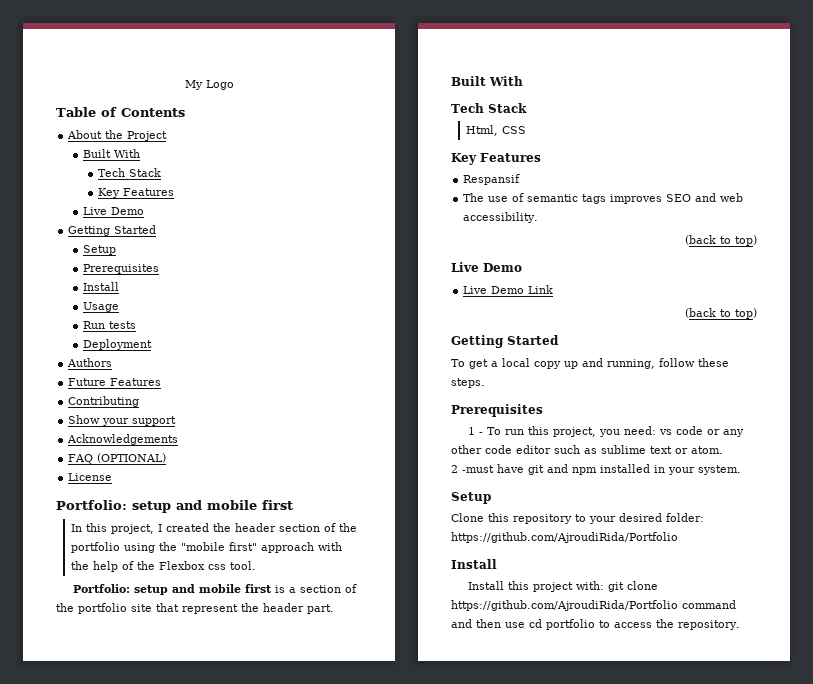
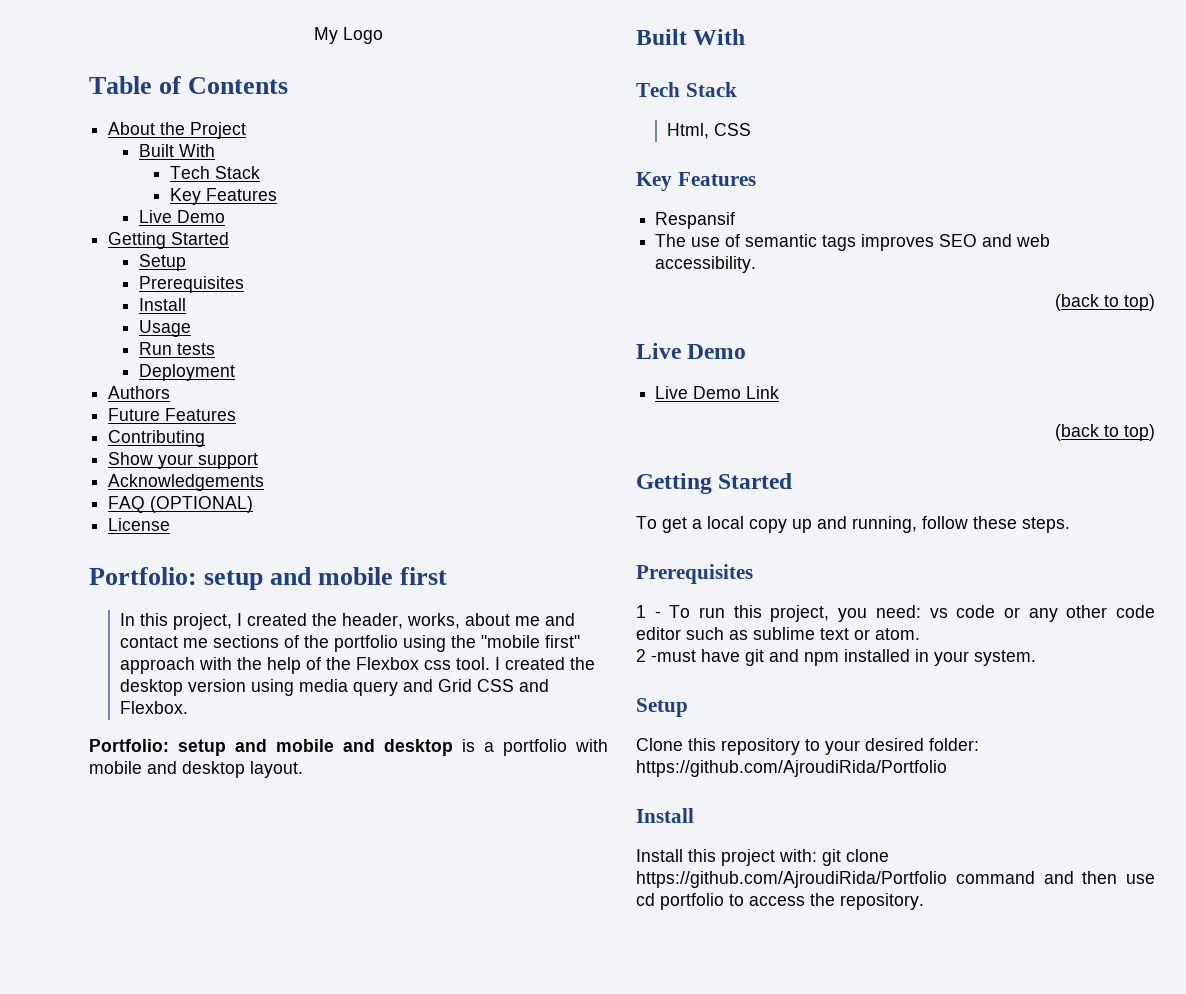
[234,523,320,532] header section -> [341,613,575,629] [119,635,279,648] header, works, about me and contact me sections
[72,584,357,595] [56,603,334,614] // Portfolio: setup and mobile first is a section of the portfolio site that represent the header part. -> [494,657,595,670] [119,679,549,696] [119,701,188,714] [89,739,608,756] [89,761,303,778] I created the desktop version using media query and Grid CSS and Flexbox. // Portfolio: setup and mobile and desktop is a portfolio with mobile and desktop layout.

